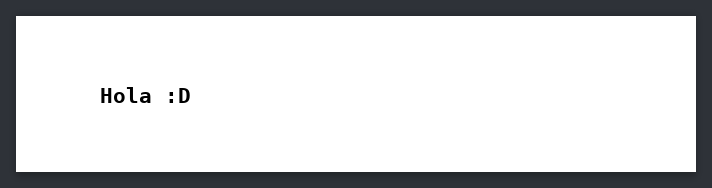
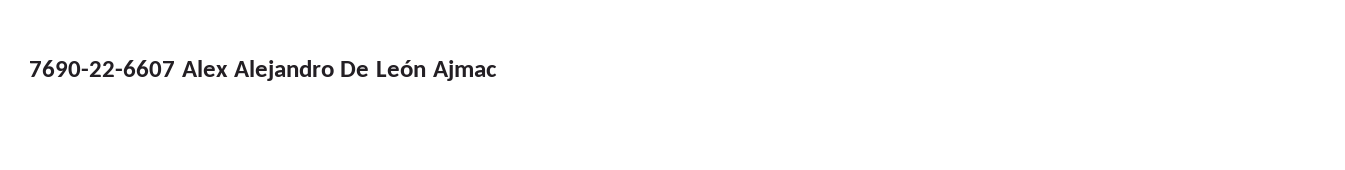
[100,87,191,103] Hola :D -> [29,60,497,81] 7690-22-6607 Alex Alejandro De León Ajmac

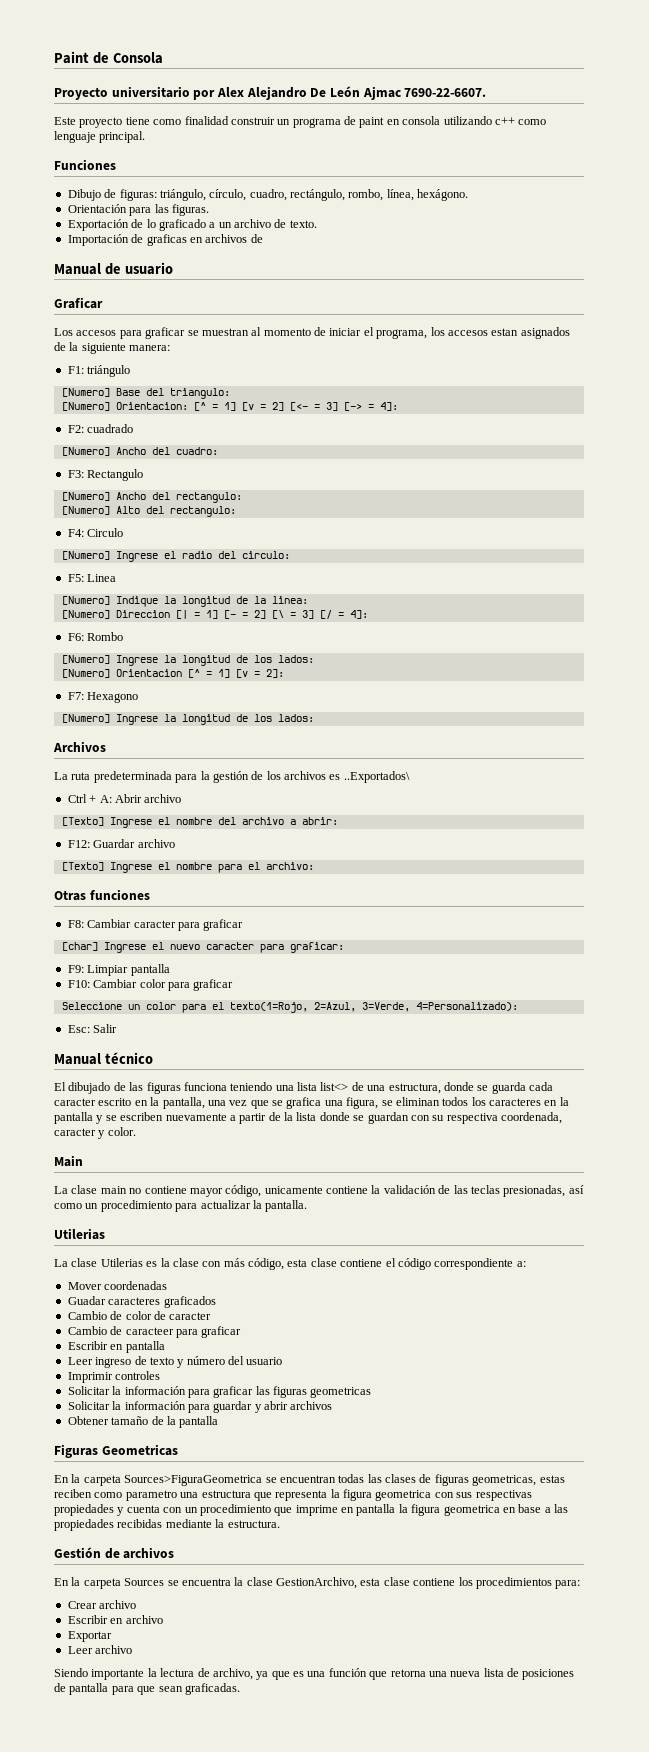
[29,60,175,77] 7690-22-6607 -> [54,51,163,64] [54,86,216,100] Paint de Consola // Proyecto universitario por
(497, 70) none -> [404,88,487,97] [54,116,547,128] [54,131,146,143] [54,159,116,170] [67,189,469,201] [67,204,209,216] [67,219,317,231] [67,234,263,246] [54,262,173,275] [54,297,103,309] [54,327,570,339] [54,342,171,354] [67,365,131,377] [61,388,230,399] [61,402,398,411] [67,424,134,433] [61,447,218,456] [67,469,144,481] [61,492,242,503] [61,506,236,517] [67,528,124,537] [61,551,290,562] [67,574,117,582] [61,596,308,607] [61,610,368,619] [67,632,124,641] [61,655,314,666] [61,669,284,678] [67,692,139,703] [61,714,314,725] [53,741,106,752] [54,771,410,783] [67,794,182,803] [61,817,338,828] [67,839,175,848] [61,862,314,873] [54,889,150,901] [67,919,244,931] [61,942,344,953] [67,964,170,976] [67,979,234,991] [61,1002,518,1013] [67,1024,118,1033] [54,1052,153,1065] [54,1082,553,1094] [54,1097,569,1109] [54,1112,562,1124] [54,1127,136,1139] [54,1155,83,1167] [54,1185,584,1197] [54,1200,308,1212] [54,1228,105,1240] [54,1258,526,1270] [67,1281,168,1290] [67,1296,216,1308] [67,1311,212,1320] [67,1326,242,1338] [67,1341,165,1353] [67,1356,283,1368] [67,1371,161,1383] [67,1386,372,1398] [67,1401,333,1413] [67,1416,219,1428] [54,1444,178,1458] [54,1474,565,1486] [54,1489,532,1501] [54,1504,568,1516] [54,1519,280,1531] [54,1547,175,1559] [54,1577,581,1589] [67,1600,137,1609] [67,1615,163,1624] [67,1631,112,1642] [67,1645,133,1654] [54,1668,575,1680] [54,1683,240,1695] 7690-22-6607. // Este proyecto tiene como finalidad construir un programa de paint en consola utilizando c++ como lenguaje principal. // Funciones // Dibujo de figuras: triángulo, círculo, cuadro, rectángulo, rombo, línea, hexágono. // Orientación para las figuras. // Exportación de lo graficado a un archivo de texto. // Importación de graficas en archivos de // Manual de usuario // Graficar // Los accesos para graficar se muestran al momento de iniciar el programa, los accesos estan asignados de la siguiente manera: // F1: triángulo // [Numero] Base del triangulo: // [Numero] Orientacion: [^ = 1] [v = 2] [<- = 3] [-> = 4]: // F2: cuadrado // [Numero] Ancho del cuadro: // F3: Rectangulo // [Numero] Ancho del rectangulo: // [Numero] Alto del rectangulo: // F4: Circulo // [Numero] Ingrese el radio del circulo: // F5: Linea // [Numero] Indique la longitud de la linea: // [Numero] Direccion [| = 1] [- = 2] [\ = 3] [/ = 4]: // F6: Rombo // [Numero] Ingrese la longitud de los lados: // [Numero] Orientacion [^ = 1] [v = 2]: // F7: Hexagono // [Numero] Ingrese la longitud de los lados: // Archivos // La ruta predeterminada para la gestión de los archivos es ..Exportados\ // Ctrl + A: Abrir archivo // [Texto] Ingrese el nombre del archivo a abrir: // F12: Guardar archivo // [Texto] Ingrese el nombre para el archivo: // Otras funciones // F8: Cambiar caracter para graficar // [char] Ingrese el nuevo caracter para graficar: // F9: Limpiar pantalla // F10: Cambiar color para graficar // Seleccione un color para el texto(1=Rojo, 2=Azul, 3=Verde, 4=Personalizado): // Esc: Salir // Manual técnico // El dibujado de las figuras funciona teniendo una lista list<> de una estructura, donde se guarda cada caracter escrito en la pantalla, una vez que se grafica una figura, se eliminan todos los caracteres en la pantalla y se escriben nuevamente a partir de la lista donde se guardan con su respectiva coordenada, caracter y color. // Main // La clase main no contiene mayor código, unicamente contiene la validación de las teclas presionadas, así como un procedimiento para actualizar la pantalla. // Utilerias // La clase Utilerias es la clase con más código, esta clase contiene el código correspondiente a: // Mover coordenadas // Guadar caracteres graficados // Cambio de color de caracter // Cambio de caracteer para graficar // Escribir en pantalla // Leer ingreso de texto y número del usuario // Imprimir controles // Solicitar la información para graficar las figuras geometricas // Solicitar la información para guardar y abrir archivos // Obtener tamaño de la pantalla // Figuras Geometricas // En la carpeta Sources>FiguraGeometrica se encuentran todas las clases de figuras geometricas, estas reciben como parametro una estructura que representa la figura geometrica con sus respectivas propiedades y cuenta con un procedimiento que imprime en pantalla la figura geometrica en base a las propiedades recibidas mediante la estructura. // Gestión de archivos // En la carpeta Sources se encuentra la clase GestionArchivo, esta clase contiene los procedimientos para: // Crear archivo // Escribir en archivo // Exportar // Leer archivo // Siendo importante la lectura de archivo, ya que es una función que retorna una nueva lista de posiciones de pantalla para que sean graficadas.

